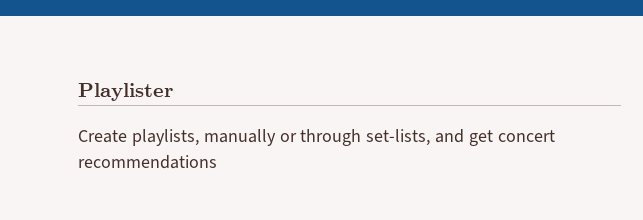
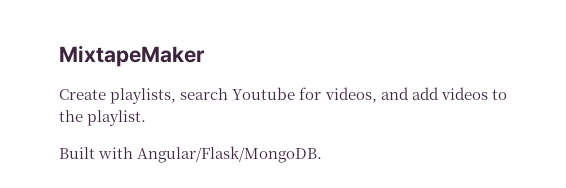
[78,83,173,101] Playlister -> [59,45,205,67] MixtapeMaker
[203,129,555,146] [78,155,217,169] manually or through set-lists, and get concert recommendations -> [180,87,507,103] [59,110,147,126] [59,146,323,163] search Youtube for videos, and add videos to the playlist. // Built with Angular/Flask/MongoDB.

